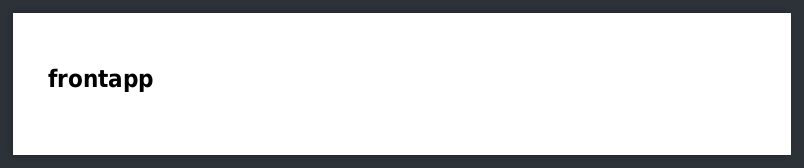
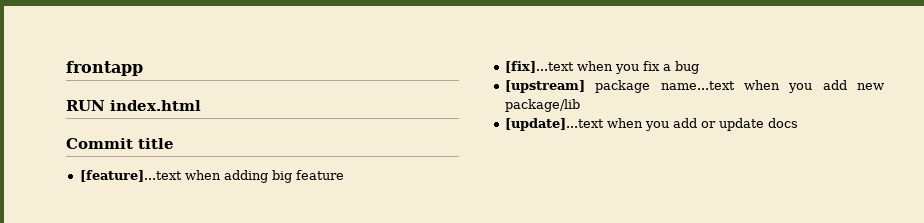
(153, 80) none -> [66,100,201,111] [66,138,174,149] [79,170,344,183] [504,61,699,74] [504,80,884,93] [504,99,580,112] [504,118,798,131] // RUN index.html // Commit title // [feature]...text when adding big feature // [fix]...text when you fix a bug // [upstream] package name...text when you add new package/lib // [update]...text when you add or update docs

